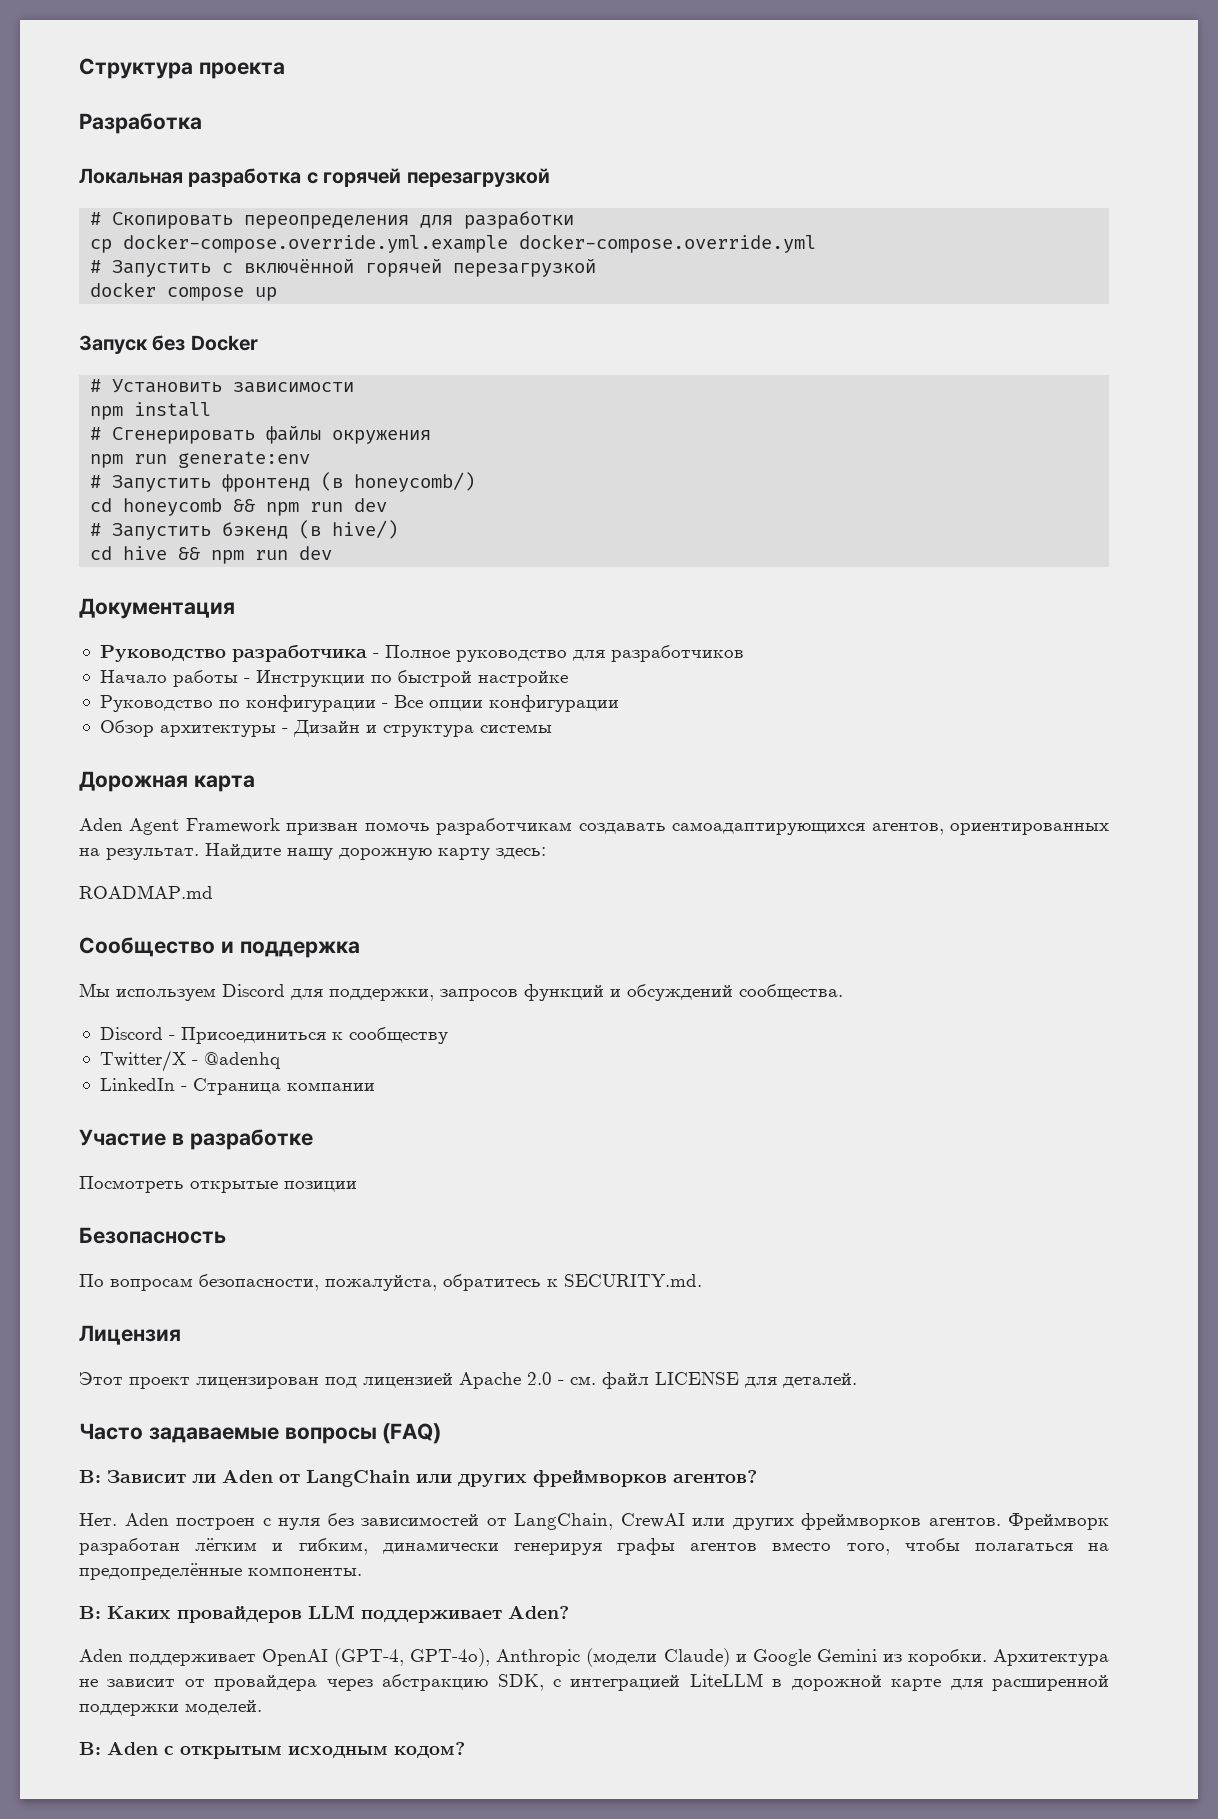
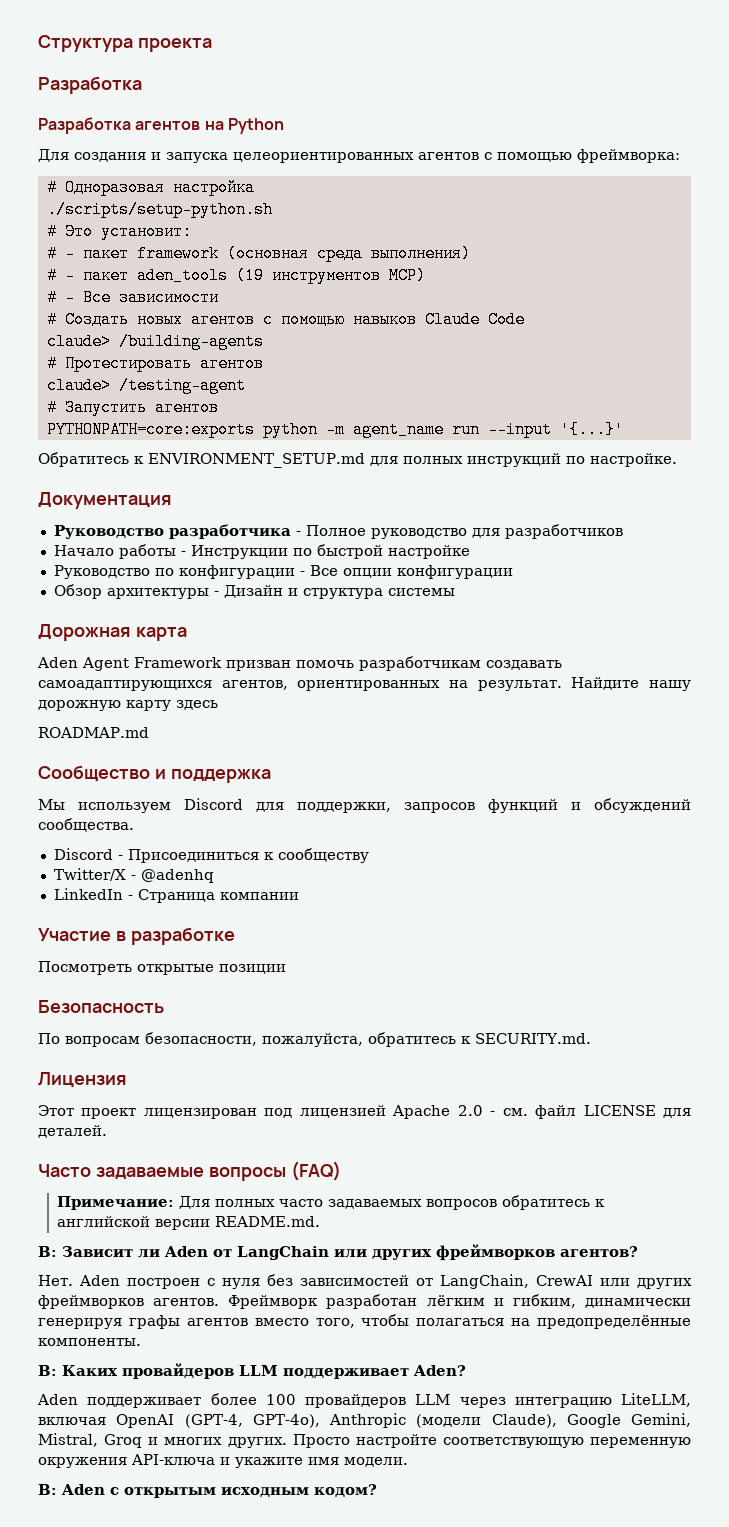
[79,168,550,187] [90,211,575,229] [90,234,817,253] [90,258,597,277] [90,282,278,301] [79,335,258,354] [90,379,355,393] [90,402,212,420] [90,425,432,444] [90,451,311,468] [90,472,476,492] [90,498,388,516] [90,520,399,540] [90,546,333,564] Локальная разработка с горячей перезагрузкой // # Скопировать переопределения для разработки // cp docker-compose.override.yml.example docker-compose.override.yml // # Запустить с включённой горячей перезагрузкой // docker compose up // Запуск без Docker // # Установить зависимости // npm install // # Сгенерировать файлы окружения // npm run generate:env // # Запустить фронтенд (в honeycomb/) // cd honeycomb && npm run dev // # Запустить бэкенд (в hive/) // cd hive && npm run dev -> [38,117,284,134] [38,149,680,163] [46,179,254,196] [46,201,273,218] [46,223,192,240] [46,245,471,262] [46,267,426,284] [46,289,218,306] [46,311,525,328] [46,333,264,350] [46,355,263,372] [46,377,246,394] [46,399,218,416] [46,421,624,438] [38,452,677,468] Разработка агентов на Python // Для создания и запуска целеориентированных агентов с помощью фреймворка: // # Одноразовая настройка // ./scripts/setup-python.sh // # Это установит: // # - пакет framework (основная среда выполнения) // # - пакет aden_tools (19 инструментов MCP) // # - Все зависимости // # Создать новых агентов с помощью навыков Claude Code // claude> /building-agents // # Протестировать агентов // claude> /testing-agent // # Запустить агентов // PYTHONPATH=core:exports python -m agent_name run --input '{...}' // Обратитесь к ENVIRONMENT_SETUP.md для полных инструкций по настройке.
[496,847,546,859] здесь: -> [176,700,218,710] здесь
(442, 1433) none -> [57,1195,606,1210] [57,1216,321,1230] // Примечание: Для полных часто задаваемых вопросов обратитесь к английской версии README.md.
(257, 1660) none -> [210,1393,691,1408] [38,1417,106,1425] более 100 провайдеров LLM через интеграцию LiteLLM, включая
[663,1648,1110,1667] [79,1673,1109,1691] [79,1700,262,1716] Claude) и Google Gemini из коробки. Архитектура не зависит от провайдера через абстракцию SDK, с интеграцией LiteLLM в дорожной карте для расширенной поддержки моделей. -> [491,1413,691,1428] [38,1433,691,1448] [38,1454,408,1468] Claude), Google Gemini, Mistral, Groq и многих других. Просто настройте соответствующую переменную окружения API-ключа и укажите имя модели.

